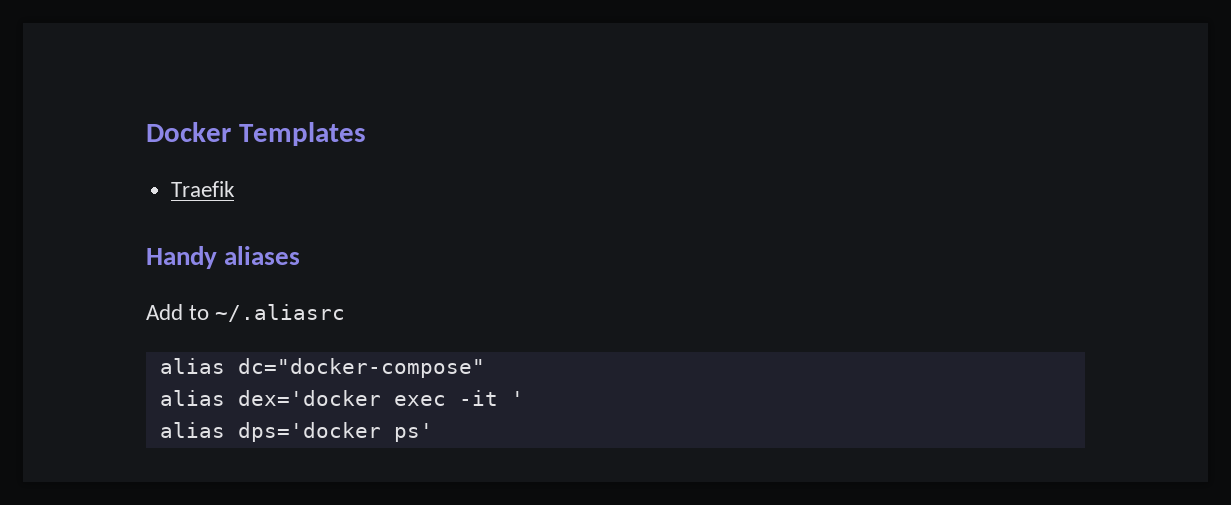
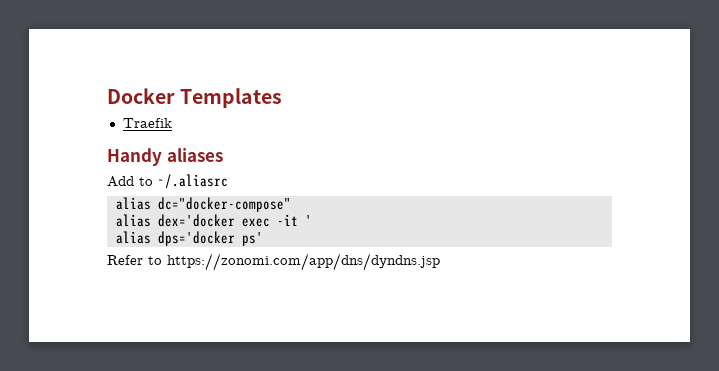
(433, 432) none -> [107,253,440,271] // Refer to https://zonomi.com/app/dns/dyndns.jsp

